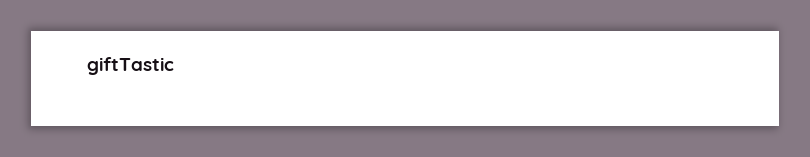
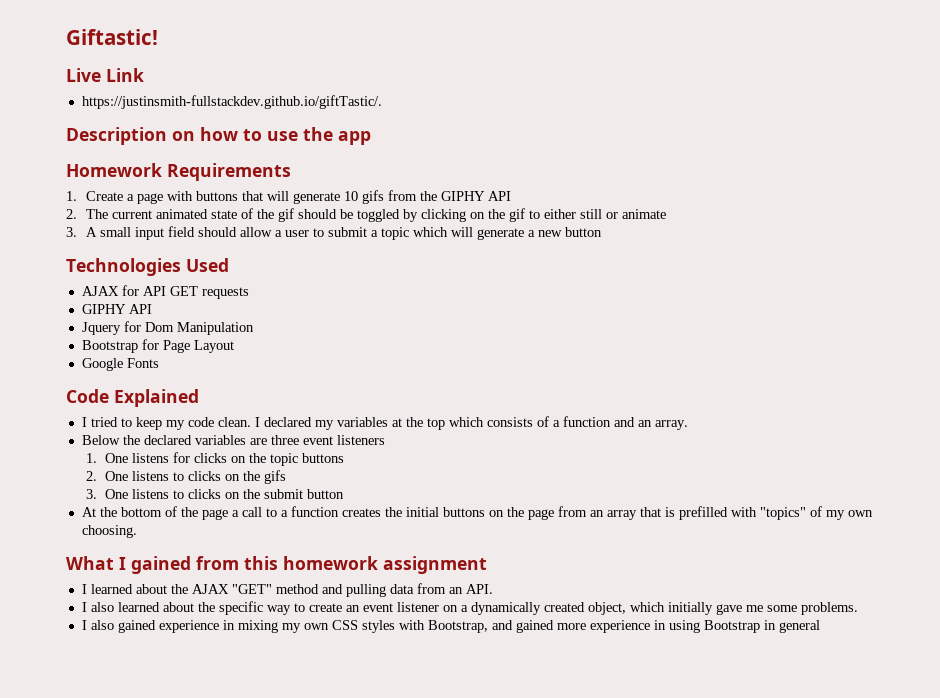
[87,57,174,75] giftTastic -> [66,29,158,45] [66,68,144,82] [81,95,382,109] [66,127,371,145] [66,163,291,181] [66,190,511,204] [66,208,666,222] [66,226,602,240] [66,258,229,276] [81,285,249,299] [81,304,152,314] [81,321,254,335] [81,339,234,353] [81,358,159,371] [66,389,199,407] [81,416,688,430] [81,435,385,445] [85,452,345,466] [85,470,287,484] [85,489,345,499] [81,506,873,520] [81,525,137,538] [66,556,487,574] [81,583,493,597] [81,601,858,615] [81,620,820,633] Giftastic! // Live Link // https://justinsmith-fullstackdev.github.io/giftTastic/. // Description on how to use the app // Homework Requirements // 1. Create a page with buttons that will generate 10 gifs from the GIPHY API // 2. The current animated state of the gif should be toggled by clicking on the gif to either still or animate // 3. A small input field should allow a user to submit a topic which will generate a new button // Technologies Used // AJAX for API GET requests // GIPHY API // Jquery for Dom Manipulation // Bootstrap for Page Layout // Google Fonts // Code Explained // I tried to keep my code clean. I declared my variables at the top which consists of a function and an array. // Below the declared variables are three event listeners // 1. One listens for clicks on the topic buttons // 2. One listens to clicks on the gifs // 3. One listens to clicks on the submit button // At the bottom of the page a call to a function creates the initial buttons on the page from an array that is prefilled with "topics" of my own choosing. // What I gained from this homework assignment // I learned about the AJAX "GET" method and pulling data from an API. // I also learned about the specific way to create an event listener on a dynamically created object, which initially gave me some problems. // I also gained experience in mixing my own CSS styles with Bootstrap, and gained more experience in using Bootstrap in general

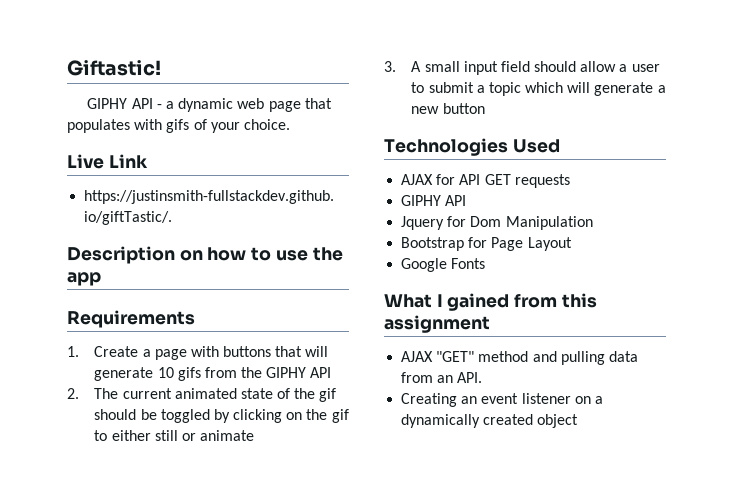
(158, 37) none -> [87,98,332,112] [67,119,290,133] // GIPHY API - a dynamic web page that populates with gifs of your choice.
[66,163,162,177] Homework -> (101, 279) none
[66,389,199,407] [81,416,688,430] [81,435,385,445] [85,452,345,466] [85,470,287,484] [85,489,345,499] [81,506,873,520] [81,525,137,538] // Code Explained // I tried to keep my code clean. I declared my variables at the top which consists of a function and an array. // Below the declared variables are three event listeners // 1. One listens for clicks on the topic buttons // 2. One listens to clicks on the gifs // 3. One listens to clicks on the submit button // At the bottom of the page a call to a function creates the initial buttons on the page from an array that is prefilled with "topics" of my own choosing. -> (486, 263) none
[283,556,378,570] homework -> (597, 300) none
[81,584,188,594] I learned about the -> (490, 324) none
[81,601,342,615] I also learned about the specific way to create -> [401,393,458,407] Creating
[587,602,858,615] [81,620,820,633] object, which initially gave me some problems. // I also gained experience in mixing my own CSS styles with Bootstrap, and gained more experience in using Bootstrap in general -> [537,414,579,428] object

